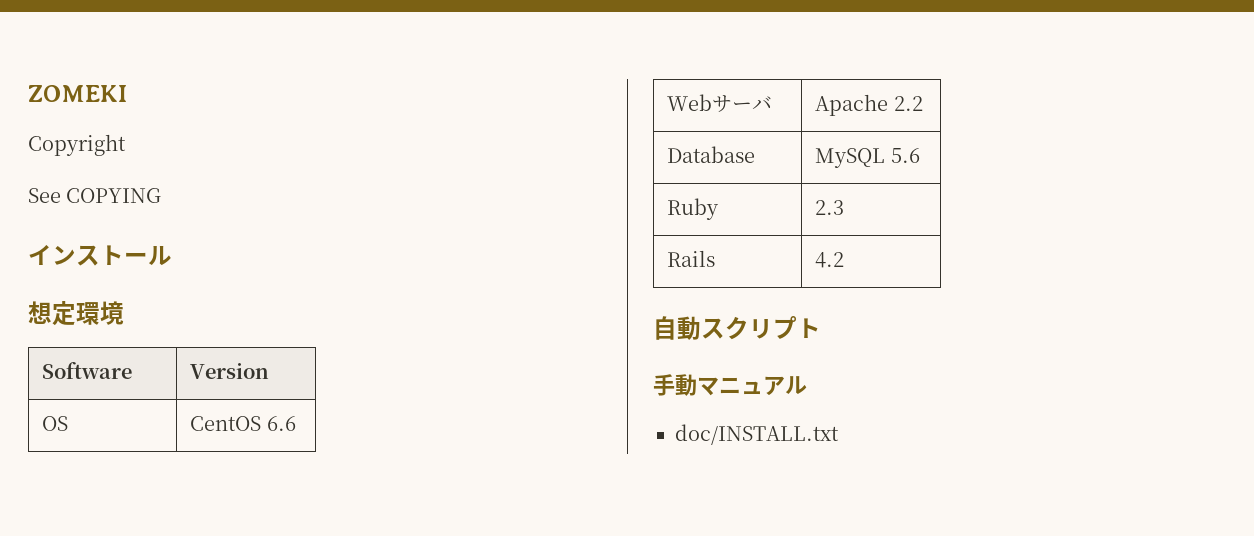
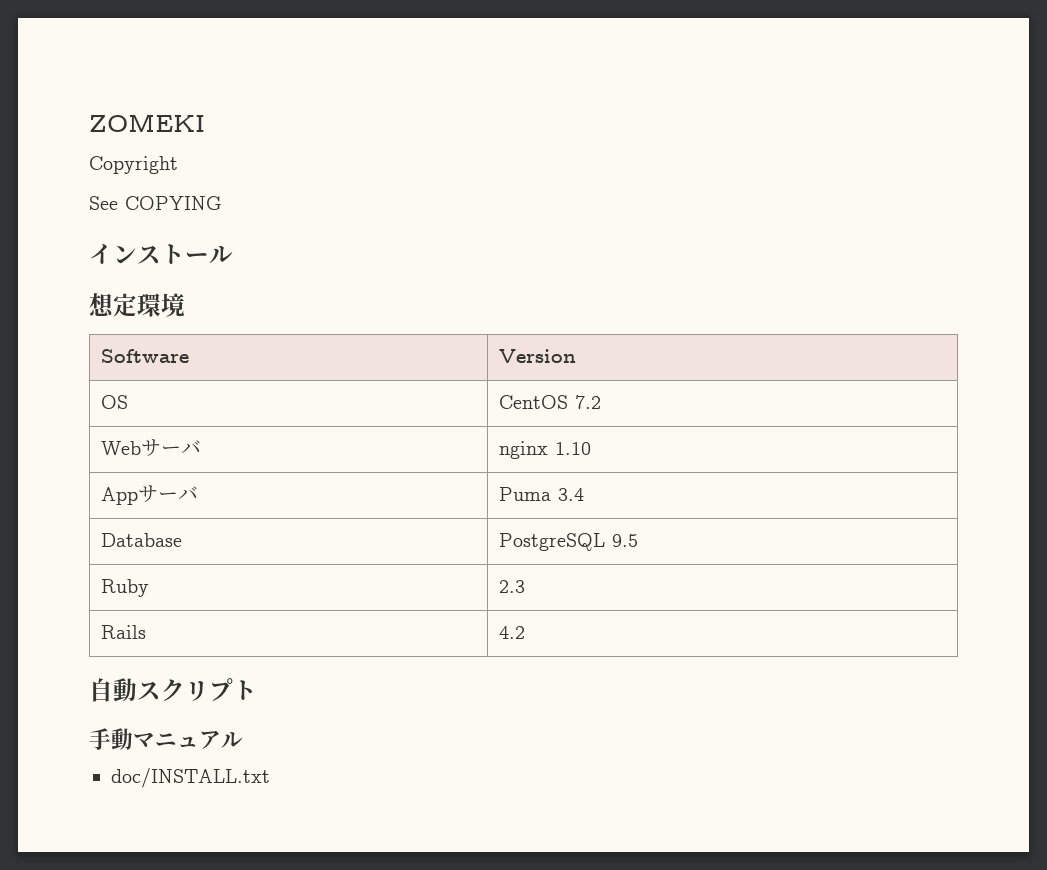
[266,416,296,431] 6.6 -> [574,395,601,409] 7.2
[815,94,923,116] Apache 2.2 -> [498,441,591,459] [100,485,198,505] [498,487,584,501] nginx 1.10 // Appサーバ | Puma 3.4
[815,148,920,168] MySQL 5.6 -> [498,533,638,551] PostgreSQL 9.5

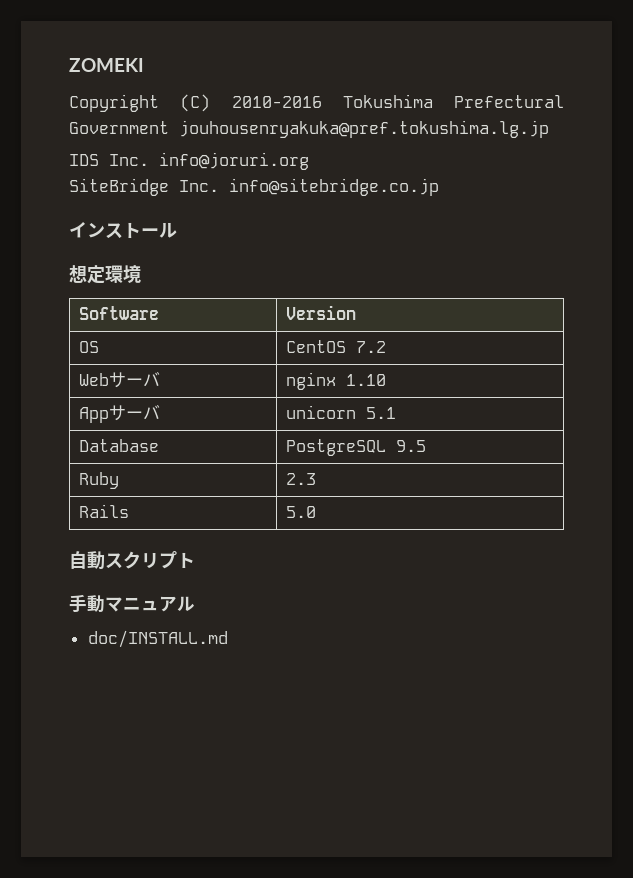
[89,196,222,210] // See COPYING -> [180,94,564,112] [69,120,549,138] [69,152,309,170] [69,178,439,196] (C) 2010-2016 Tokushima Prefectural Government jouhousenryakuka@pref.tokushima.lg.jp // IDS Inc. info@joruri.org // SiteBridge Inc. info@sitebridge.co.jp
[498,487,584,501] Puma 3.4 -> [285,405,396,419] unicorn 5.1
[498,626,525,639] 4.2 -> [285,506,316,518] 5.0
[111,768,270,788] doc/INSTALL.txt -> [87,630,228,648] doc/INSTALL.md

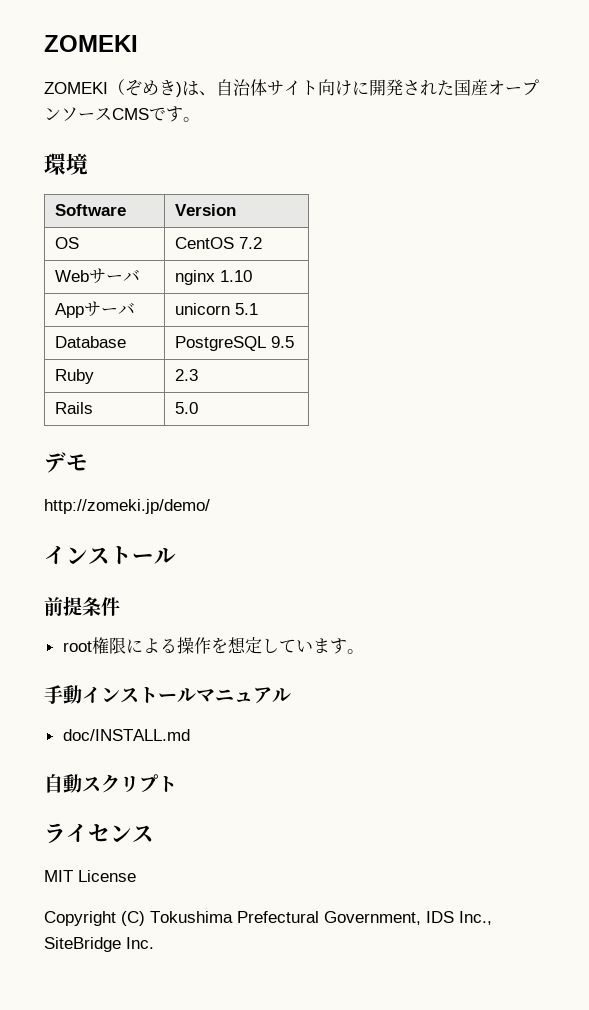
[69,94,564,112] [69,120,549,138] [69,152,309,170] [69,178,439,196] [69,222,177,239] [69,265,105,284] Copyright (C) 2010-2016 Tokushima Prefectural Government jouhousenryakuka@pref.tokushima.lg.jp // IDS Inc. info@joruri.org // SiteBridge Inc. info@sitebridge.co.jp // インストール // 想定 -> [44,79,539,97] [44,106,200,122] ZOMEKI（ぞめき)は、自治体サイト向けに開発された国産オープンソースCMSです。 //
[69,551,195,569] [69,594,195,613] [87,630,228,648] 自動スクリプト // 手動マニュアル // doc/INSTALL.md -> [44,452,88,473] [44,499,210,514] [44,545,176,565] [44,596,120,616] [62,637,364,654] [44,685,291,704] [62,729,190,741] [44,774,177,793] [44,823,154,844] [44,870,136,882] [44,911,492,926] [44,937,154,952] デモ // http://zomeki.jp/demo/ // インストール // 前提条件 // root権限による操作を想定しています。 // 手動インストールマニュアル // doc/INSTALL.md // 自動スクリプト // ライセンス // MIT License // Copyright (C) Tokushima Prefectural Government, IDS Inc., SiteBridge Inc.

